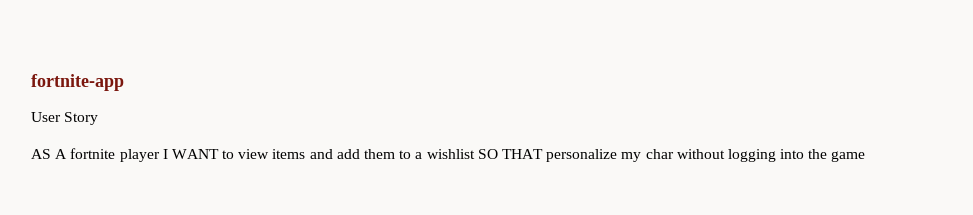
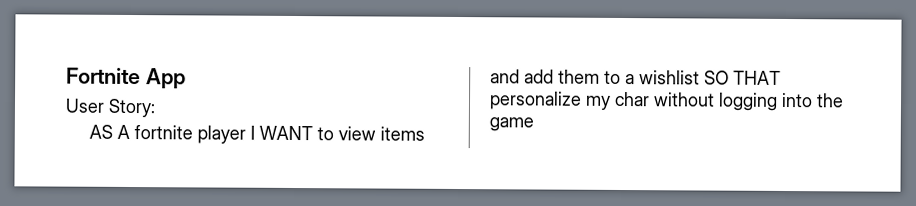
[31,74,124,91] fortnite-app -> [66,67,186,90] Fortnite App
[64,112,99,125] Story -> [108,98,156,118] Story:

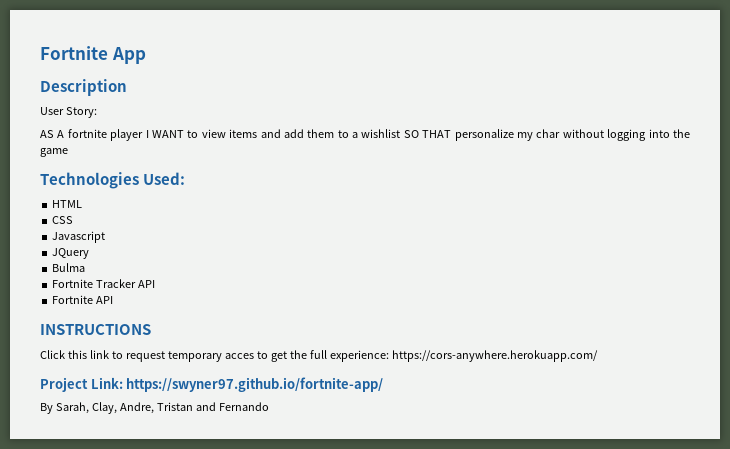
(186, 79) none -> [40,79,127,96] // Description
(534, 124) none -> [40,172,186,189] [52,200,83,208] [52,216,74,224] [52,231,106,243] [52,248,90,259] [52,263,86,272] [52,279,156,288] [52,295,114,304] [40,324,151,335] [40,350,598,362] [40,377,384,392] [40,402,269,414] // Technologies Used: // HTML // CSS // Javascript // JQuery // Bulma // Fortnite Tracker API // Fortnite API // INSTRUCTIONS // Click this link to request temporary acces to get the full experience: https://cors-anywhere.herokuapp.com/ // Project Link: https://swyner97.github.io/fortnite-app/ // By Sarah, Clay, Andre, Tristan and Fernando

